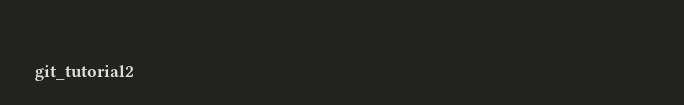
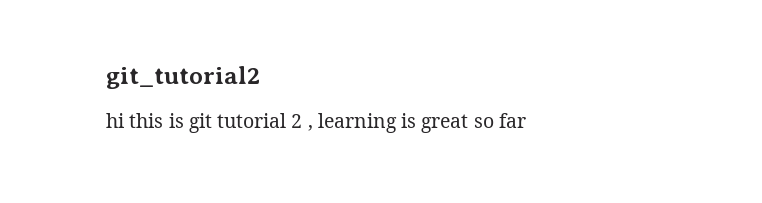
(134, 73) none -> [106,113,526,133] // hi this is git tutorial 2 , learning is great so far

